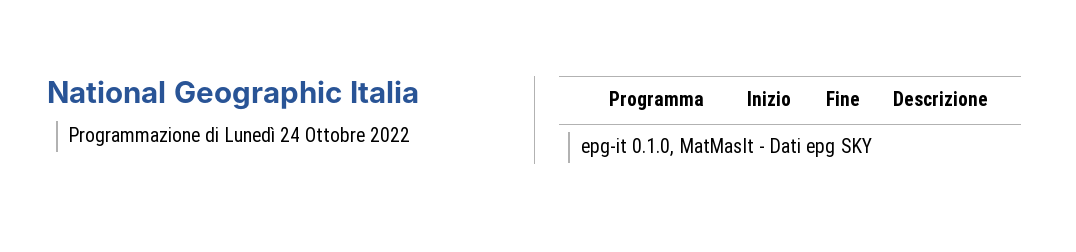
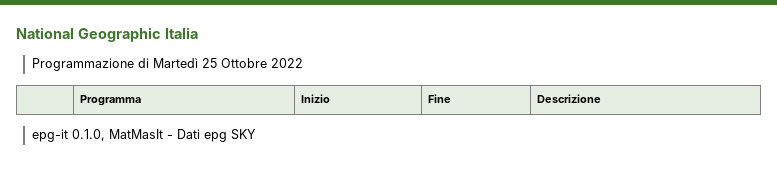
[224,127,300,142] Lunedì 24 -> [152,58,217,68] Martedì 25

